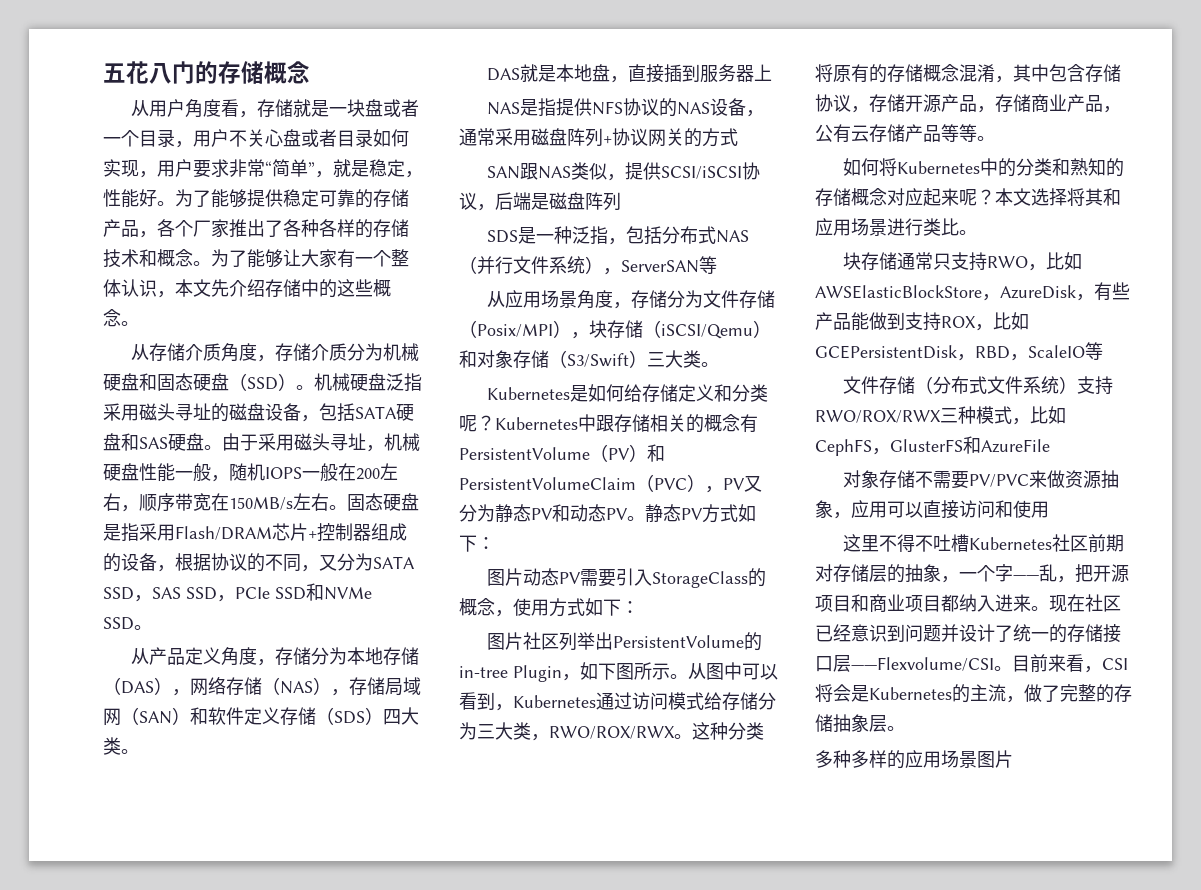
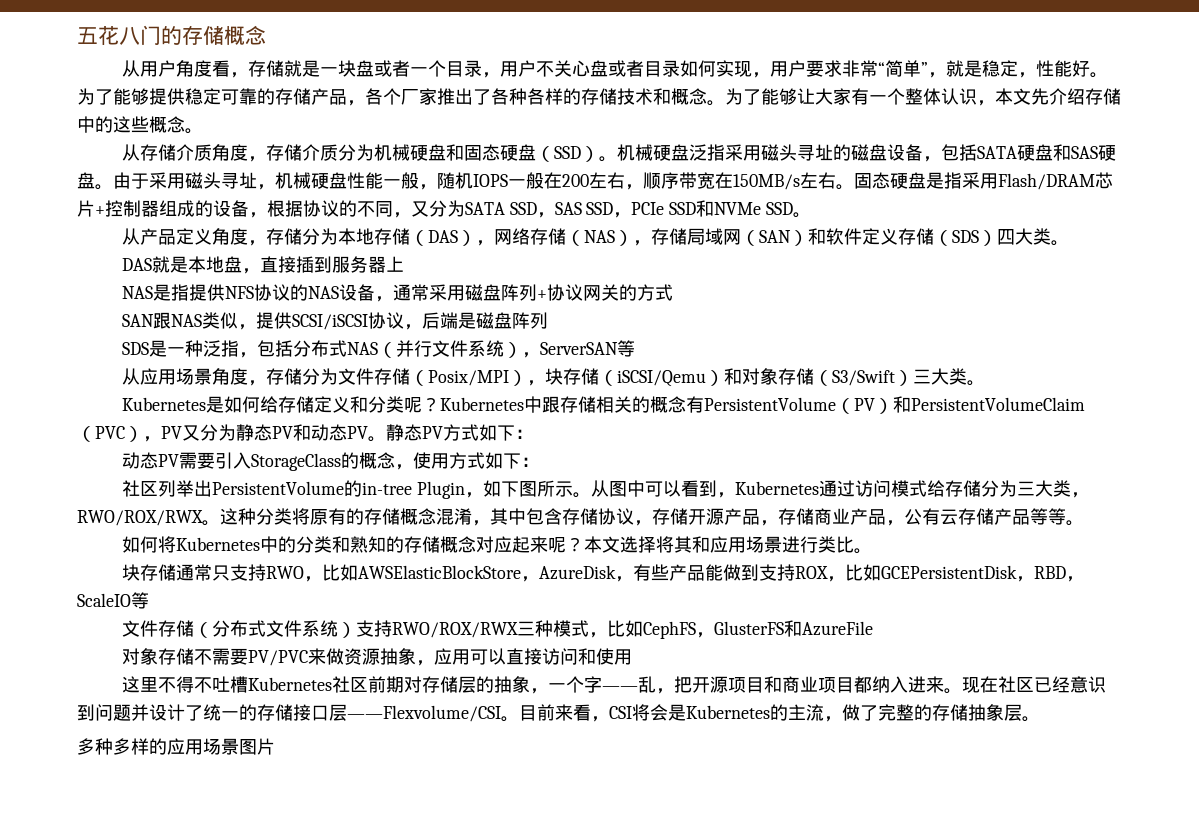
[487,568,524,586] 图片 -> (533, 434) none
[487,632,524,650] 图片 -> (539, 462) none

